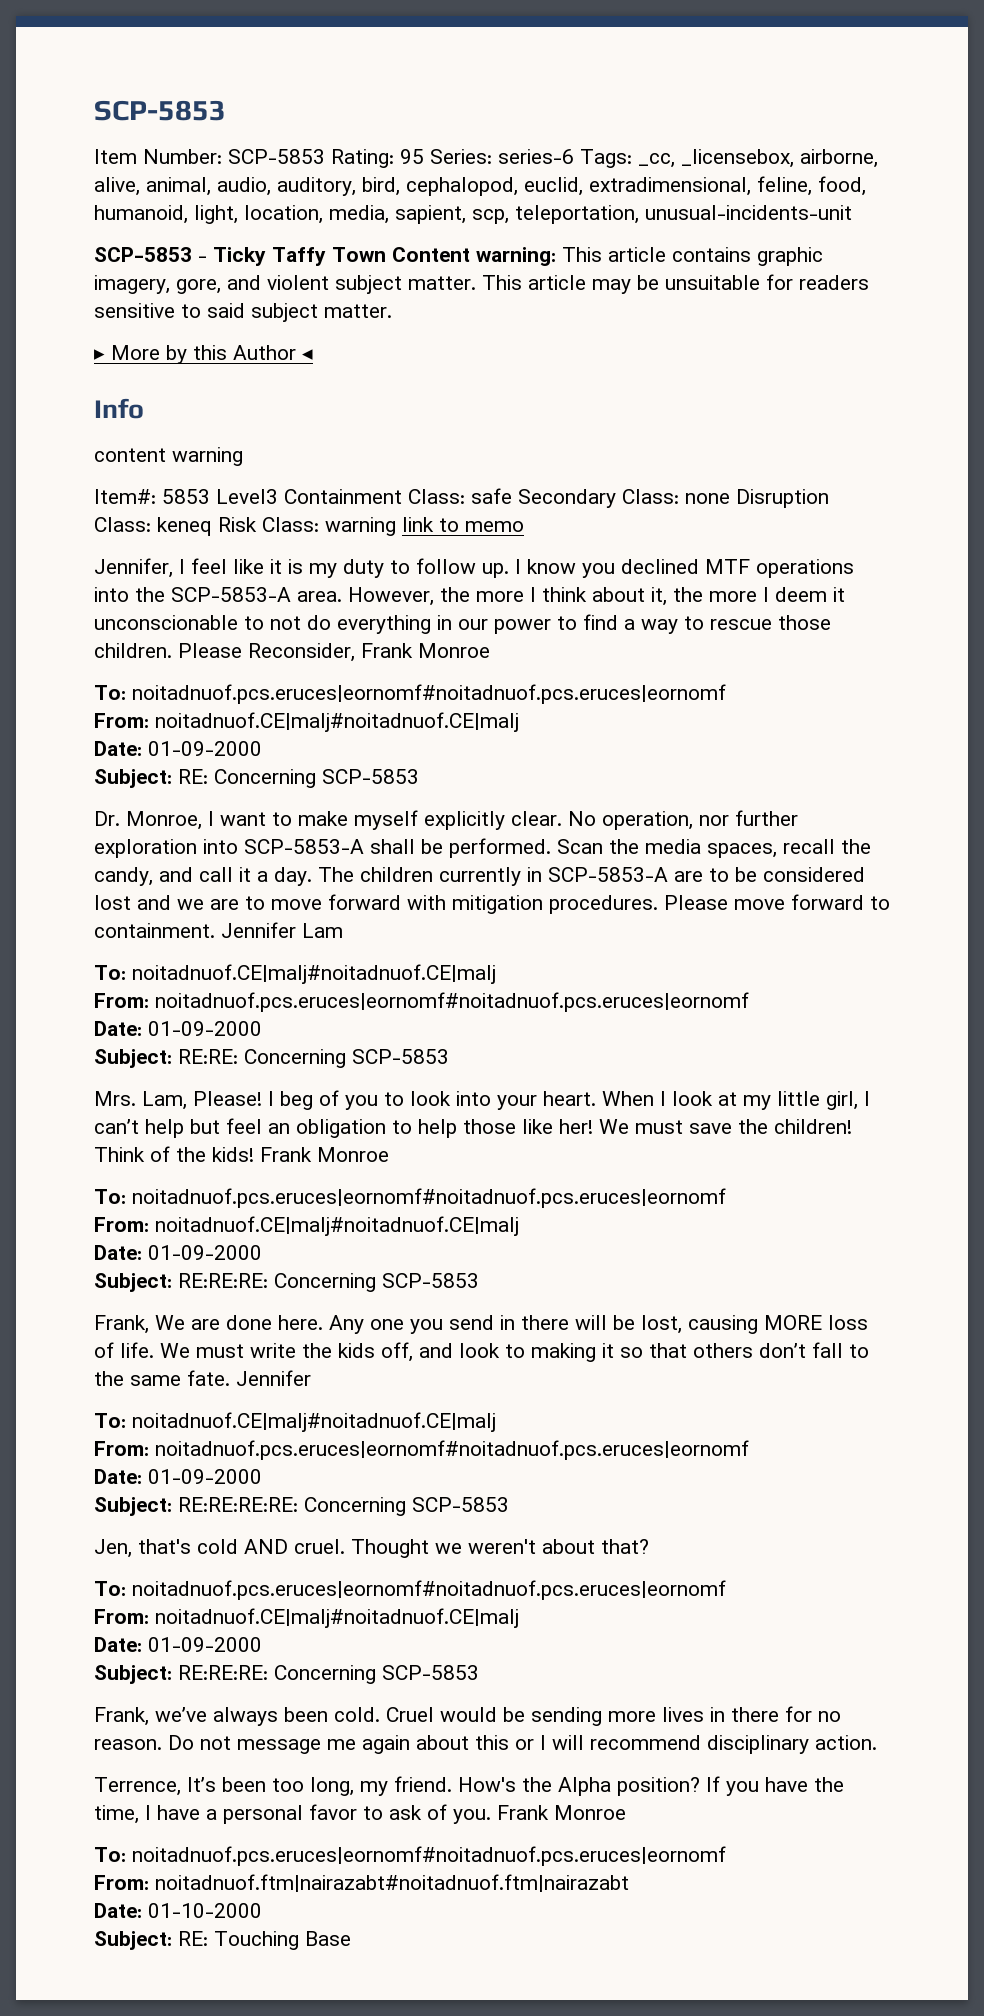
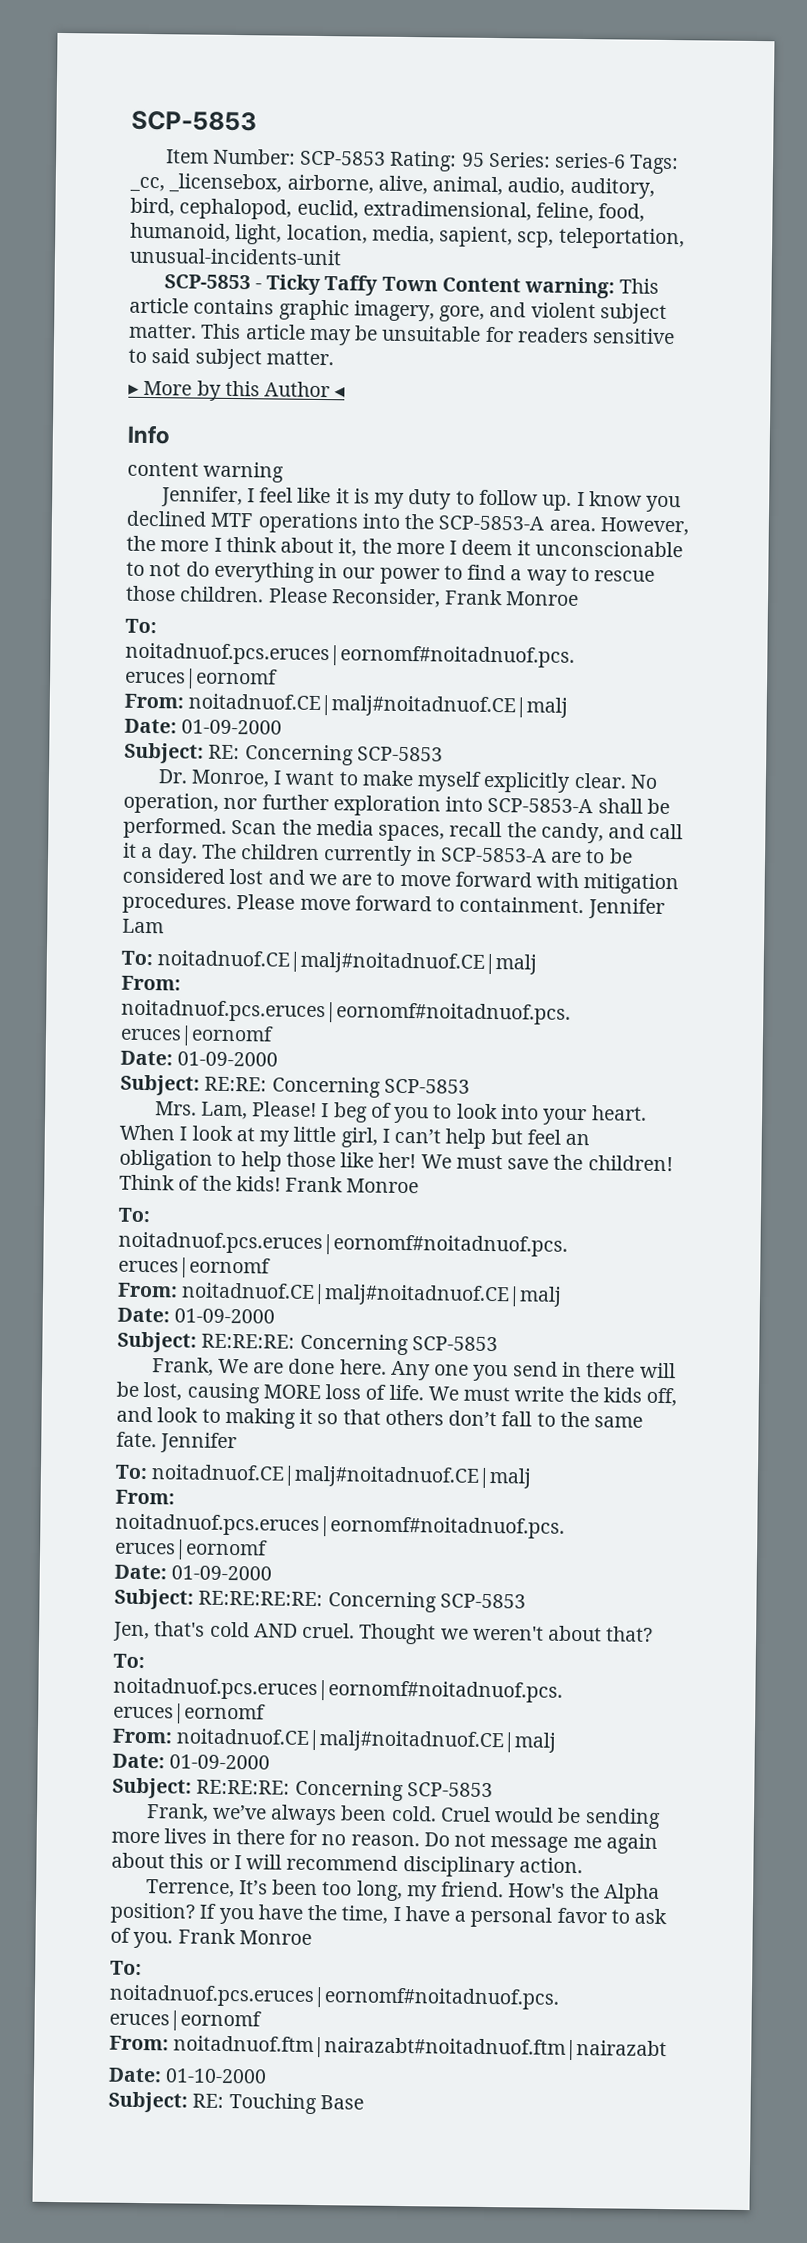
[94,488,829,508] [94,517,524,536] // Item#: 5853 Level3 Containment Class: safe Secondary Class: none Disruption Class: keneq Risk Class: warning link to memo -> (285, 472) none

